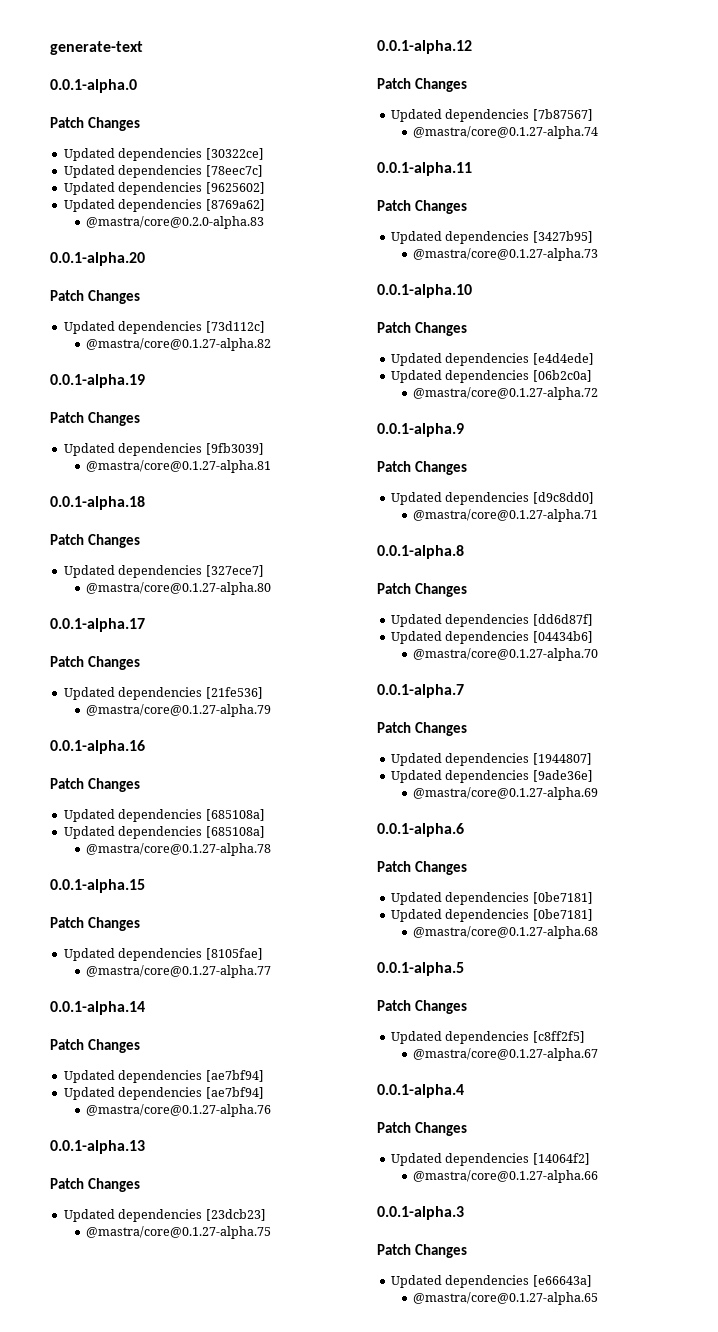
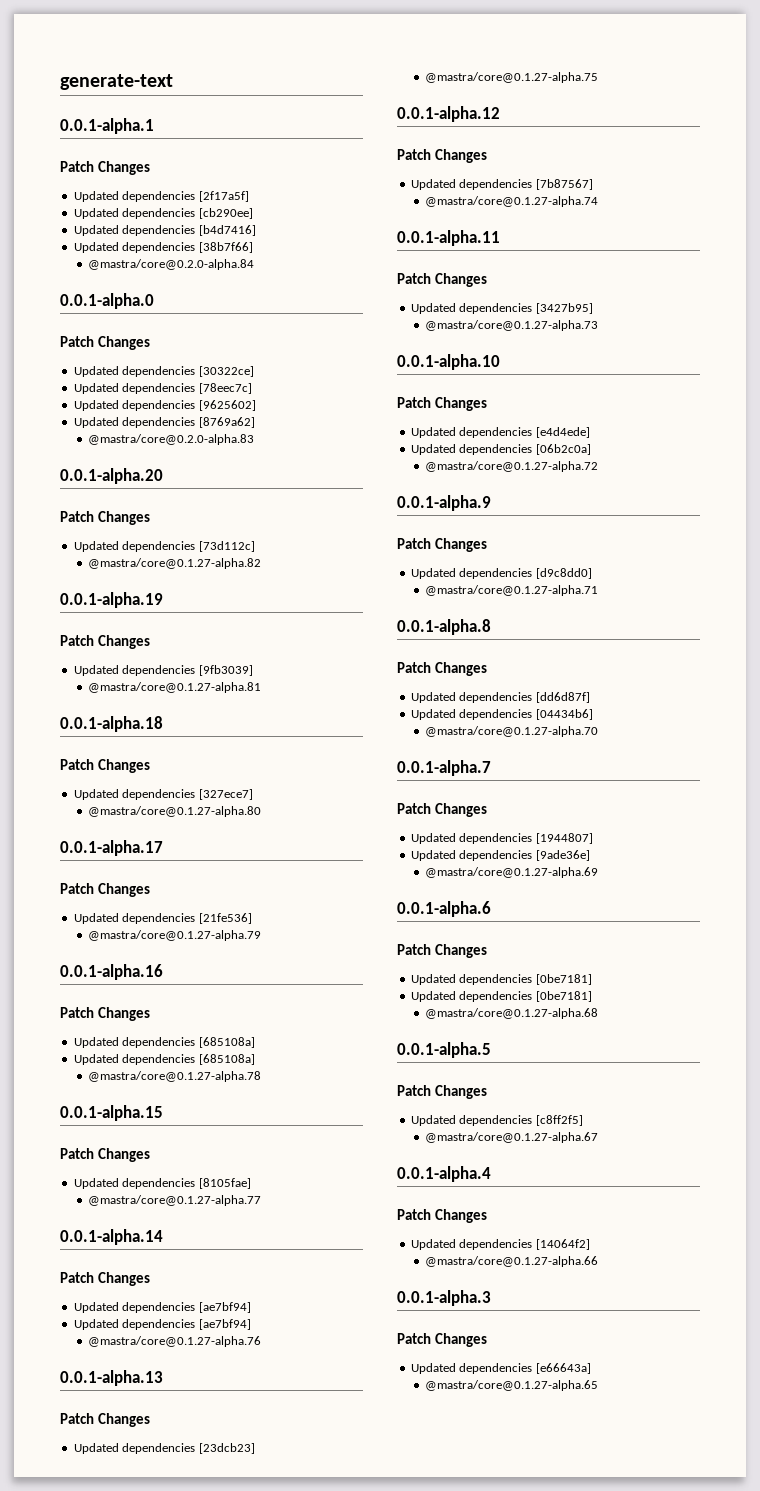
(143, 48) none -> [60,118,154,134] [60,161,150,175] [73,191,249,202] [73,208,253,219] [73,225,256,236] [73,242,253,253] [88,259,255,270] // 0.0.1-alpha.1 // Patch Changes // Updated dependencies [2f17a5f] // Updated dependencies [cb290ee] // Updated dependencies [b4d7416] // Updated dependencies [38b7f66] // @mastra/core@0.2.0-alpha.84

